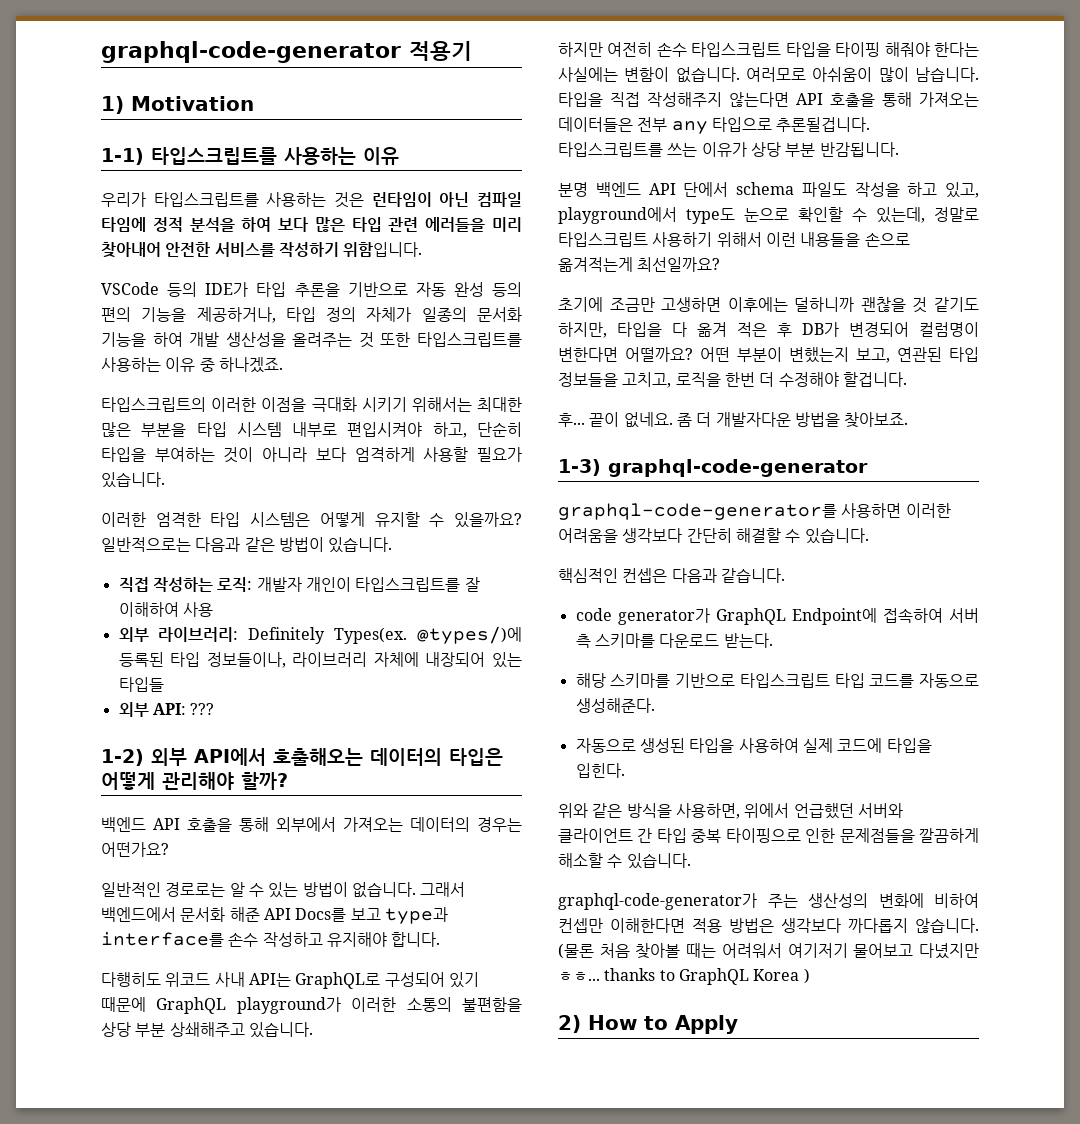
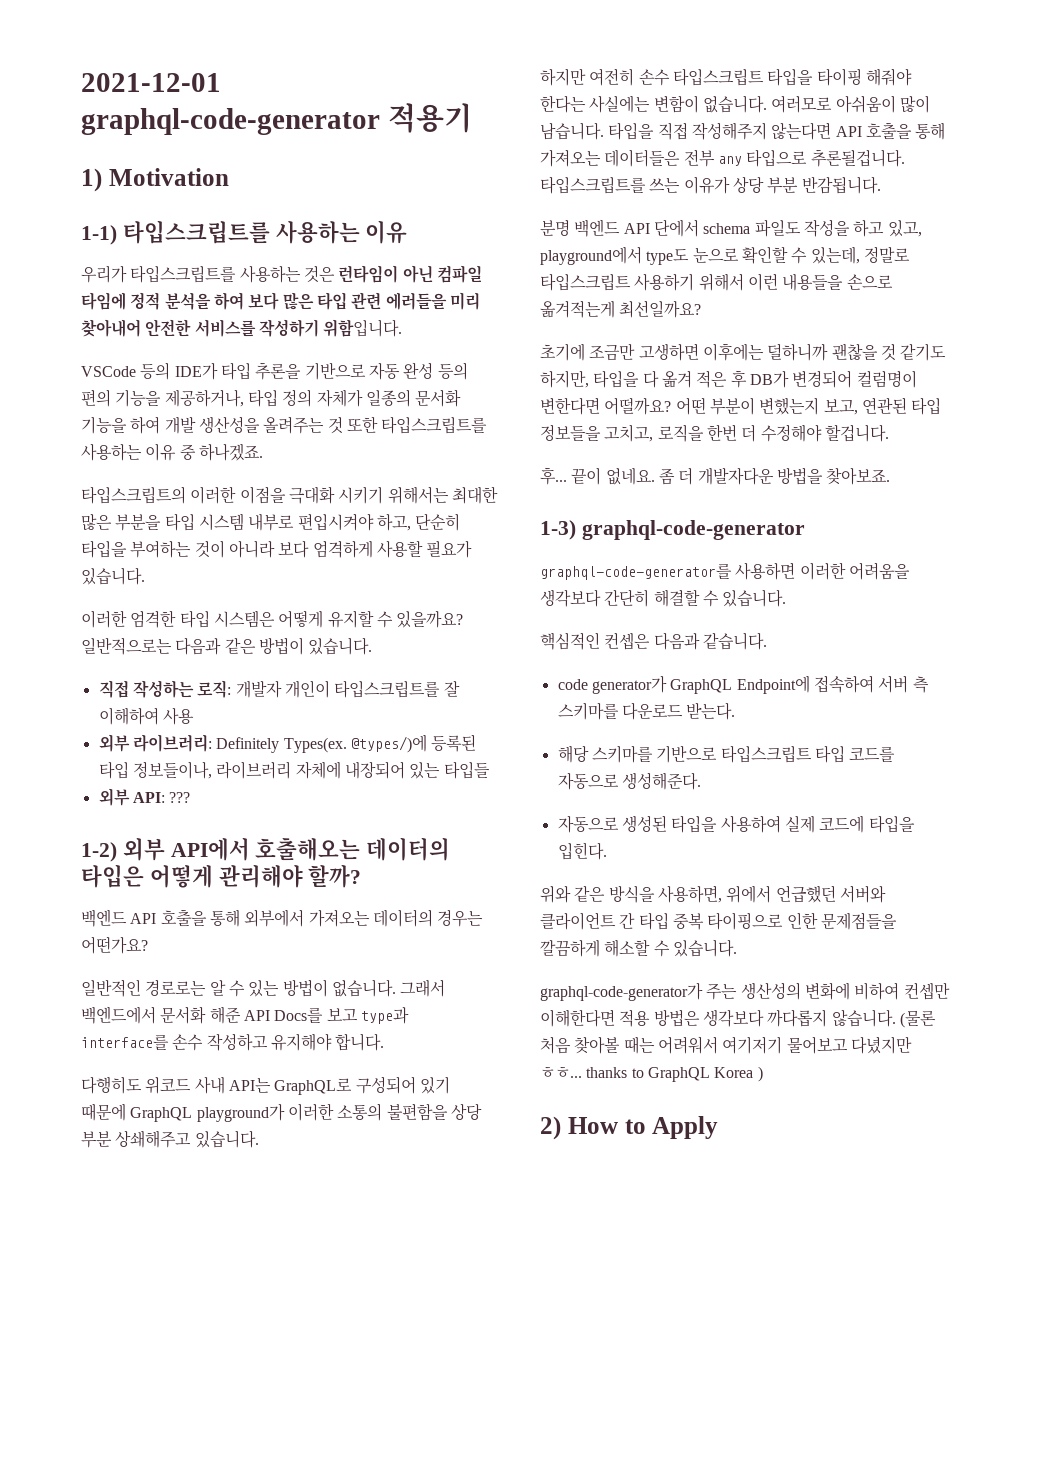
(101, 52) none -> [81,73,221,92] 2021-12-01

